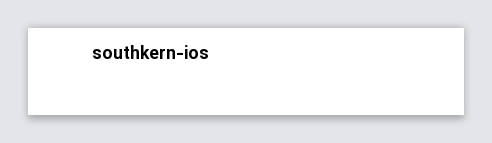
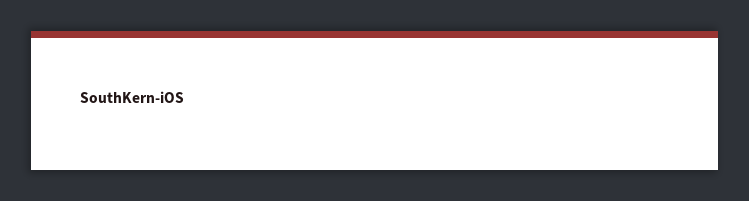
[92,45,209,59] southkern-ios -> [80,91,184,103] SouthKern-iOS

